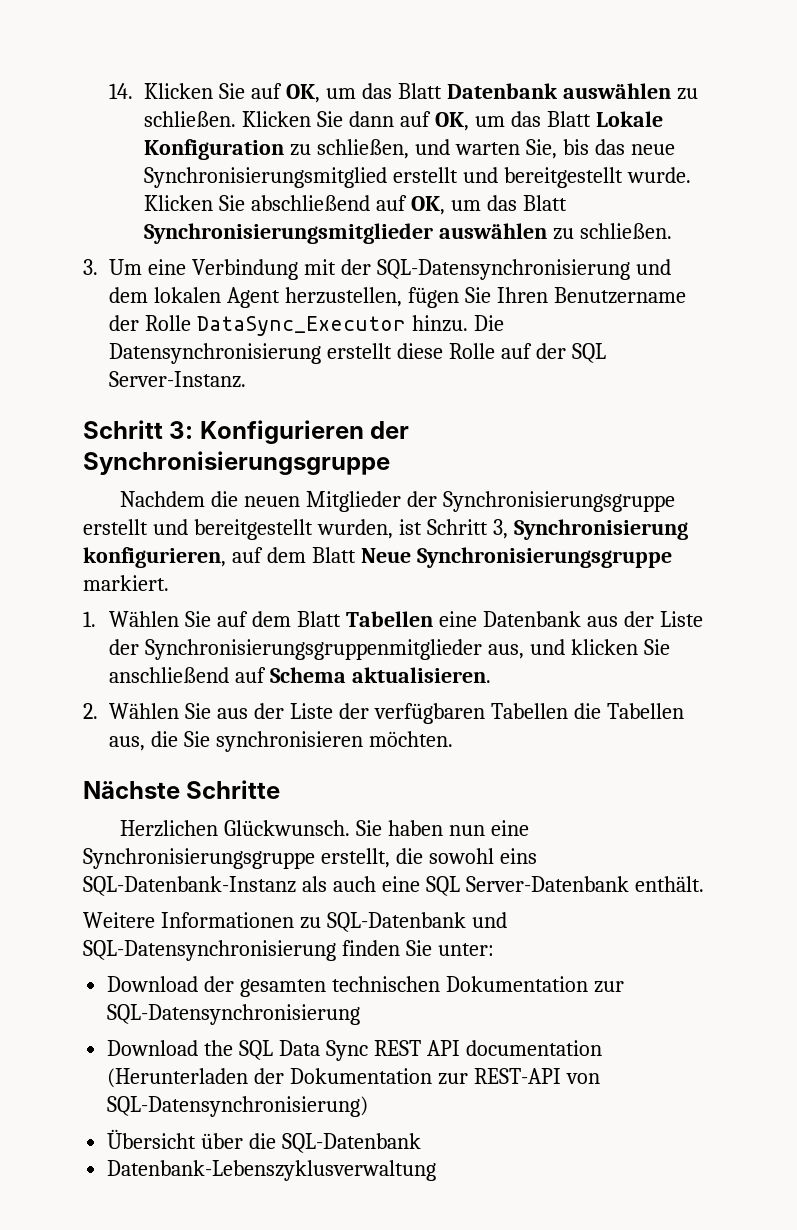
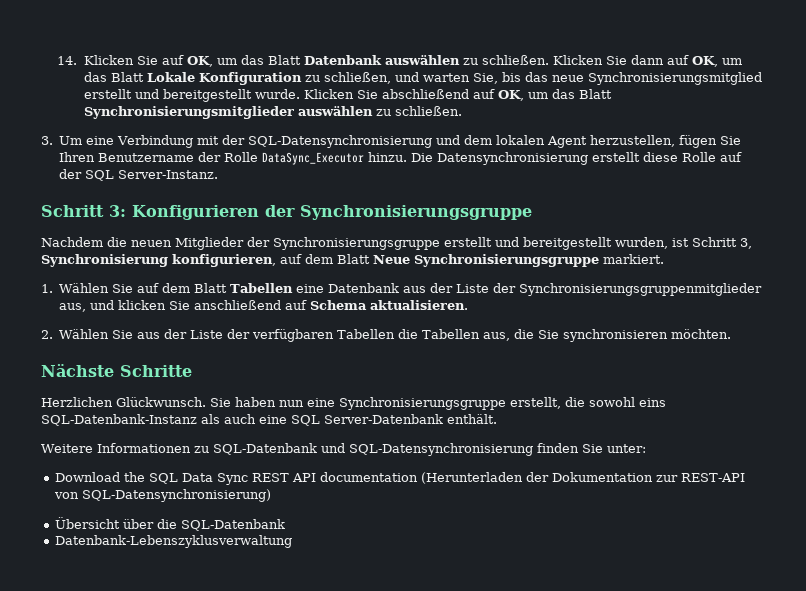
[107,976,624,997] [107,1004,361,1025] // Download der gesamten technischen Dokumentation zur SQL-Datensynchronisierung -> (646, 448) none

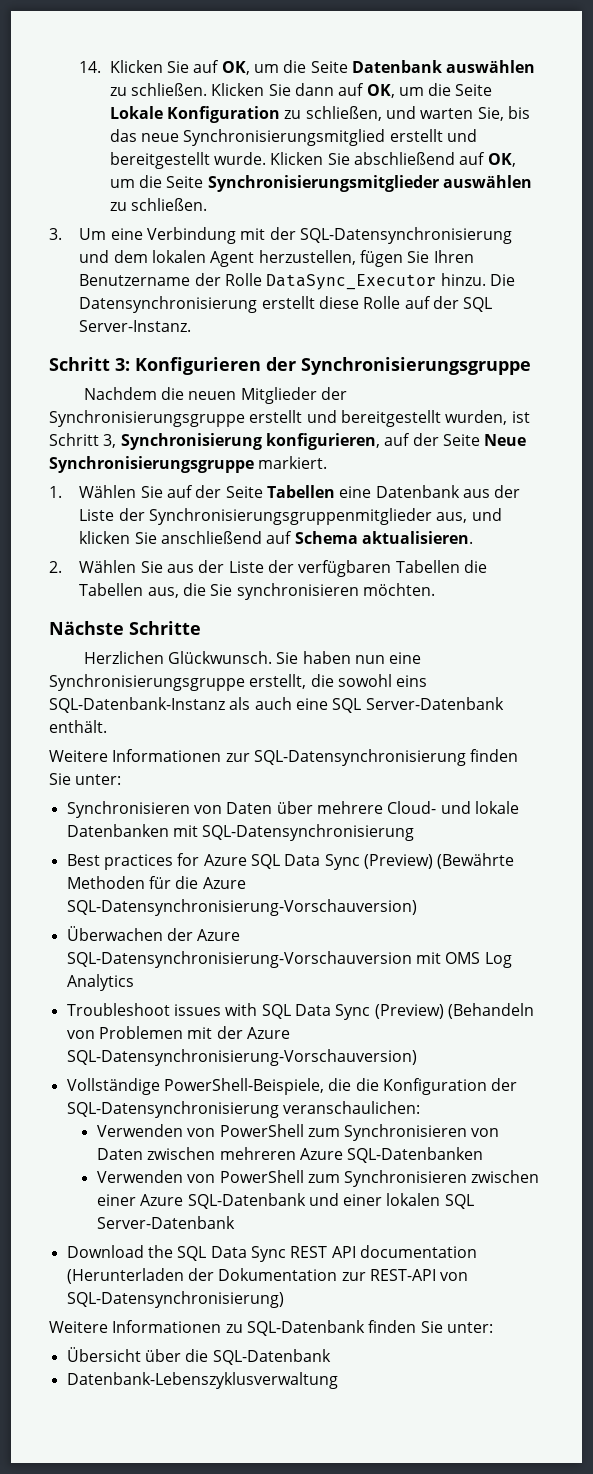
[240,55,301,65] das Blatt -> [283,60,348,73] die Seite
[83,72,144,82] das Blatt -> [428,83,493,96] die Seite
[551,89,612,99] das Blatt -> [138,175,204,188] die Seite
[305,254,370,264] dem Blatt -> [412,433,480,446] der Seite
[162,283,228,293] dem Blatt -> [195,485,263,498] der Seite
[193,443,345,455] zu SQL-Datenbank und -> [225,753,250,762] zur
(646, 448) none -> [66,801,519,818] [66,824,415,841] [66,853,515,870] [66,876,246,889] [66,899,417,916] [66,926,241,941] [66,951,512,968] [66,974,134,991] [66,1003,534,1020] [66,1026,290,1039] [66,1049,417,1066] [66,1078,518,1095] [66,1101,420,1118] [96,1124,500,1141] [96,1147,484,1163] [96,1170,540,1187] [96,1193,474,1209] [96,1216,235,1229] // Synchronisieren von Daten über mehrere Cloud- und lokale Datenbanken mit SQL-Datensynchronisierung // Best practices for Azure SQL Data Sync (Preview) (Bewährte Methoden für die Azure SQL-Datensynchronisierung-Vorschauversion) // Überwachen der Azure SQL-Datensynchronisierung-Vorschauversion mit OMS Log Analytics // Troubleshoot issues with SQL Data Sync (Preview) (Behandeln von Problemen mit der Azure SQL-Datensynchronisierung-Vorschauversion) // Vollständige PowerShell-Beispiele, die die Konfiguration der SQL-Datensynchronisierung veranschaulichen: // Verwenden von PowerShell zum Synchronisieren von Daten zwischen mehreren Azure SQL-Datenbanken // Verwenden von PowerShell zum Synchronisieren zwischen einer Azure SQL-Datenbank und einer lokalen SQL Server-Datenbank
(271, 495) none -> [49,1320,493,1336] // Weitere Informationen zu SQL-Datenbank finden Sie unter:

